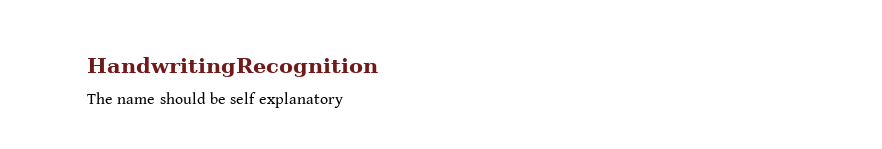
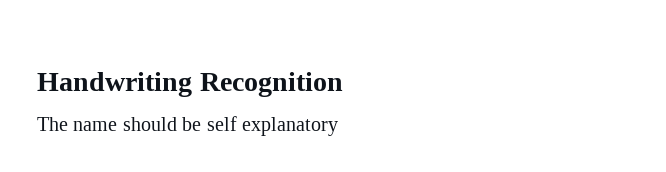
[87,57,378,77] HandwritingRecognition -> [37,72,343,97] Handwriting Recognition

